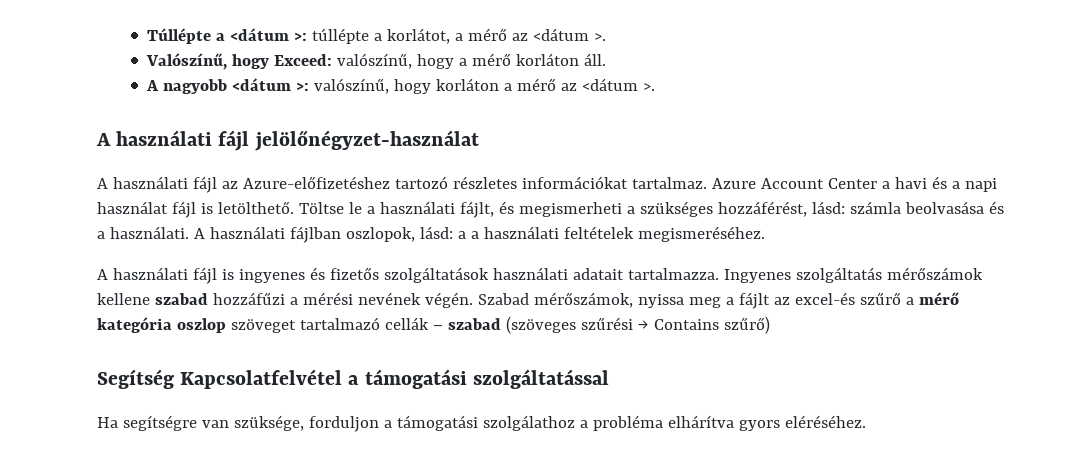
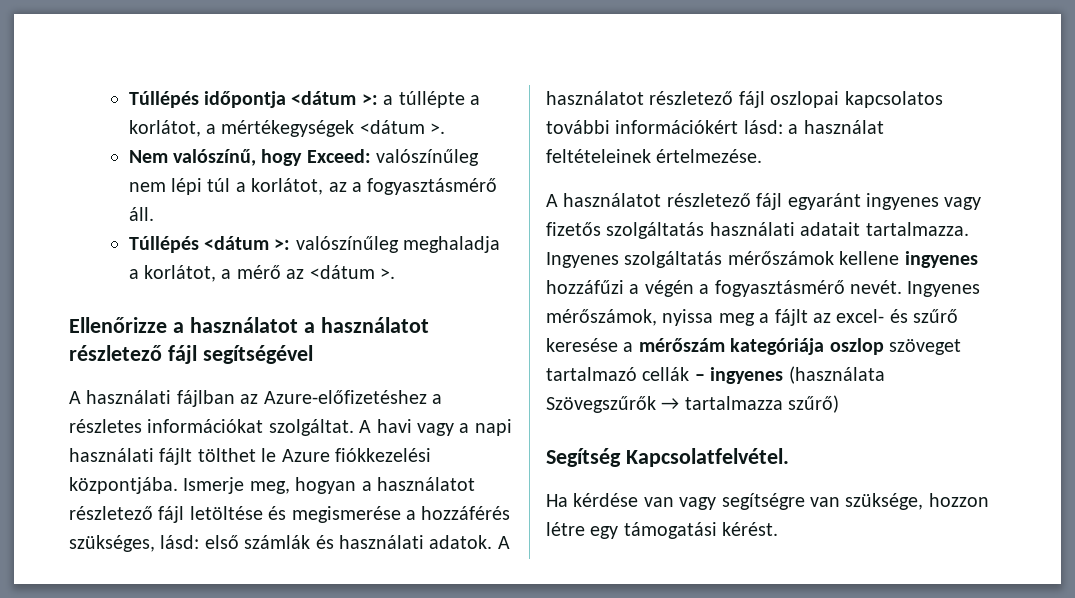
[147,28,308,44] Túllépte a <dátum >: -> [128,91,394,108] Túllépés időpontja <dátum >: a
[468,28,607,41] [146,53,607,70] [146,78,656,94] [96,130,479,151] [97,176,997,193] [97,201,1004,218] [97,226,765,243] [97,267,489,284] mérő az <dátum >. // Valószínű, hogy Exceed: valószínű, hogy a mérő korláton áll. // A nagyobb <dátum >: valószínű, hogy korláton a mérő az <dátum >. // A használati fájl jelölőnégyzet-használat // A használati fájl az Azure-előfizetéshez tartozó részletes információkat tartalmaz. Azure Account Center a havi és a napi használat fájl is letölthető. Töltse le a használati fájlt, és megismerheti a szükséges hozzáférést, lásd: számla beolvasása és a használati. A használati fájlban oszlopok, lásd: a a használati feltételek megismeréséhez. // A használati fájl is ingyenes és fizetős szolgáltatások -> [221,120,446,137] [128,149,480,166] [128,178,498,195] [128,207,154,221] [128,236,501,253] [128,265,395,282] [69,317,429,333] [69,345,313,364] [69,390,442,407] [69,419,512,436] [69,448,431,465] [69,477,475,494] [69,506,511,523] [69,535,510,552] [546,91,943,108] [546,120,884,134] [546,149,763,163] [546,193,982,210] [546,222,705,239] mértékegységek <dátum >. // Nem valószínű, hogy Exceed: valószínűleg nem lépi túl a korlátot, az a fogyasztásmérő áll. // Túllépés <dátum >: valószínűleg meghaladja a korlátot, a mérő az <dátum >. // Ellenőrizze a használatot a használatot részletező fájl segítségével // A használati fájlban az Azure-előfizetéshez a részletes információkat szolgáltat. A havi vagy a napi használati fájlt tölthet le Azure fiókkezelési központjába. Ismerje meg, hogyan a használatot részletező fájl letöltése és megismerése a hozzáférés szükséges, lásd: első számlák és használati adatok. A használatot részletező fájl oszlopai kapcsolatos további információkért lásd: a használat feltételeinek értelmezése. // A használatot részletező fájl egyaránt ingyenes vagy fizetős szolgáltatás
[154,293,208,305] szabad -> [904,251,978,268] ingyenes
[302,292,529,308] mérési nevének végén. Szabad -> [644,280,981,297] végén a fogyasztásmérő nevét. Ingyenes
[794,292,959,305] [97,317,172,333] excel-és szűrő a mérő kategória -> [836,309,959,323] [546,338,825,355] excel- és szűrő keresése a mérőszám kategóriája
[447,316,770,334] [97,369,609,389] [97,415,866,432] szabad (szöveges szűrési → Contains szűrő) // Segítség Kapcsolatfelvétel a támogatási szolgáltatással // Ha segítségre van szüksége, forduljon a támogatási szolgálathoz a probléma elhárítva gyors eléréséhez. -> [710,366,885,384] [546,395,840,413] [546,448,789,467] [546,493,989,510] [546,522,779,539] ingyenes (használata Szövegszűrők → tartalmazza szűrő) // Segítség Kapcsolatfelvétel. // Ha kérdése van vagy segítségre van szüksége, hozzon létre egy támogatási kérést.

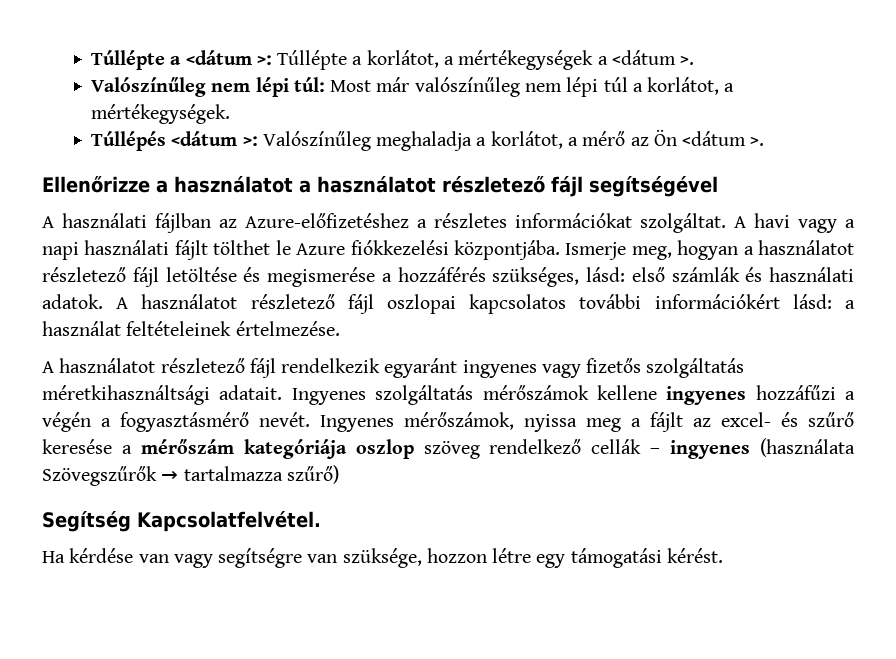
[128,91,465,108] Túllépés időpontja <dátum >: a túllépte -> [91,50,348,70] Túllépte a <dátum >: Túllépte
[359,120,446,134] [128,149,371,166] <dátum >. // Nem valószínű, hogy Exceed: -> [597,50,695,65] [91,77,410,97] a <dátum >. // Valószínűleg nem lépi túl: Most már
[328,178,498,195] [128,207,154,221] az a fogyasztásmérő áll. -> [724,83,735,92] [91,104,231,124] a mértékegységek.
[295,236,399,253] valószínűleg -> [262,131,371,151] Valószínűleg
(305, 274) none -> [653,129,677,146] Ön
(783, 201) none -> [281,358,381,373] rendelkezik
[709,222,969,236] használati adatait tartalmazza. -> [42,385,283,405] méretkihasználtsági adatait.
[889,339,961,355] [546,367,637,381] szöveget tartalmazó -> [423,439,582,459] szöveg rendelkező

